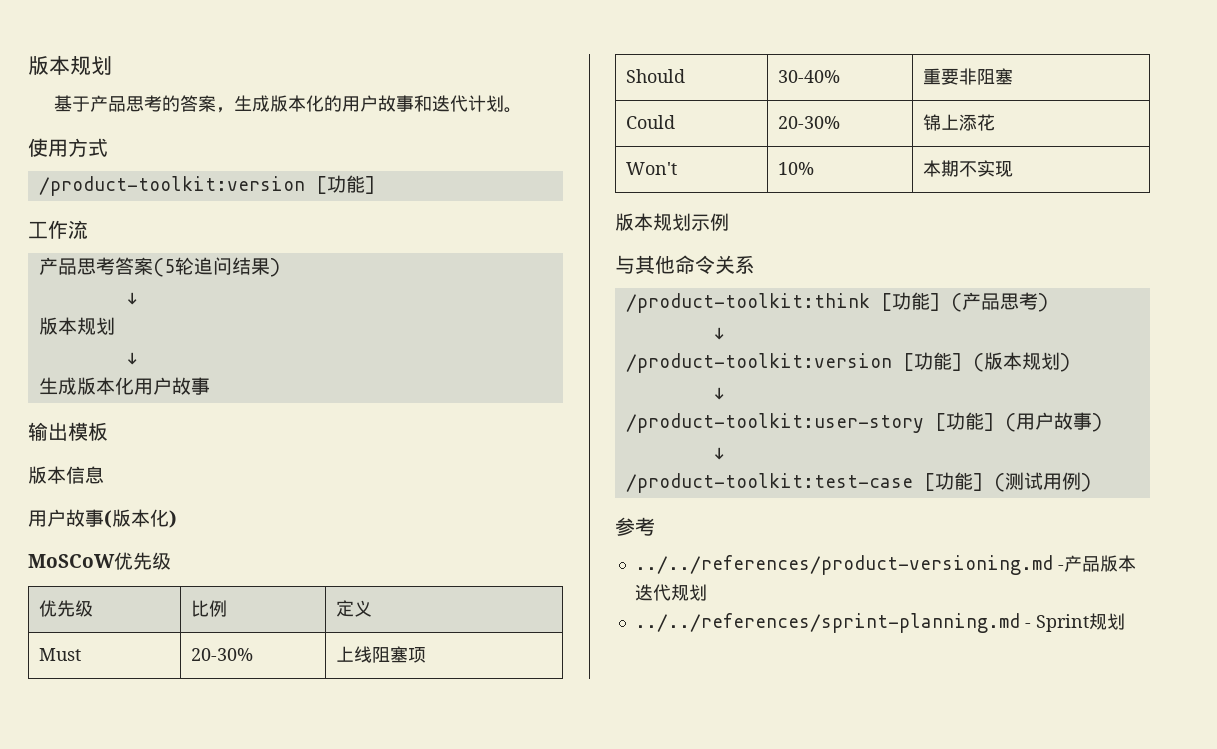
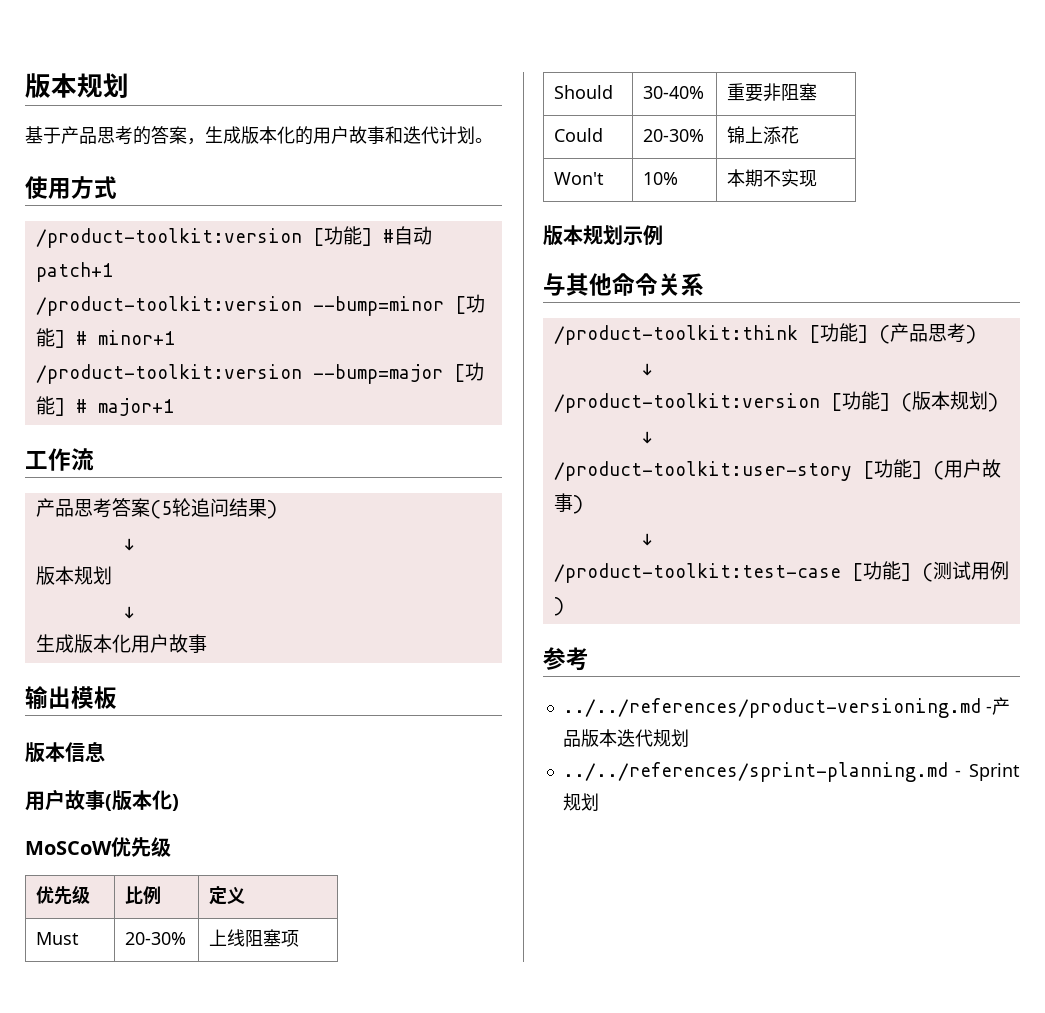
(375, 185) none -> [382,226,432,245] [35,262,113,282] [35,294,485,316] [35,328,175,348] [35,362,484,384] [35,396,174,416] #自动patch+1 // /product-toolkit:version --bump=minor [功能] # minor+1 // /product-toolkit:version --bump=major [功能] # major+1

